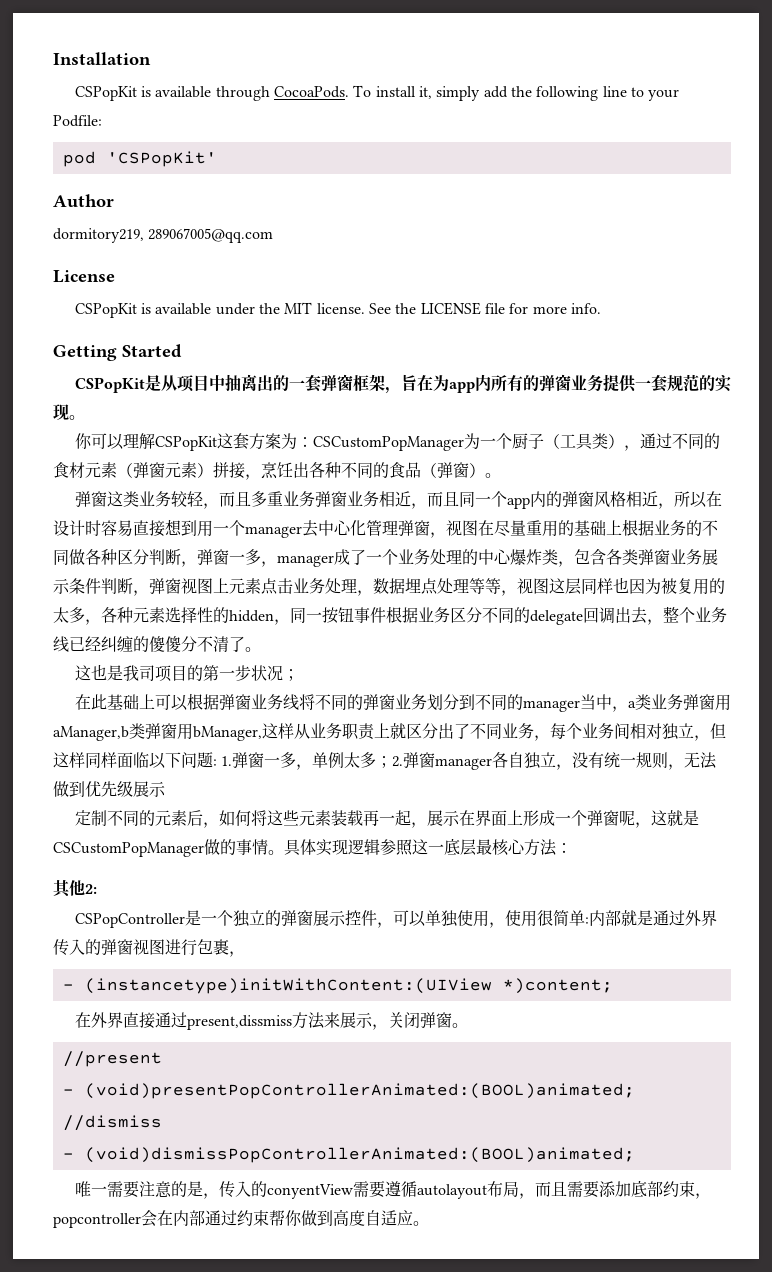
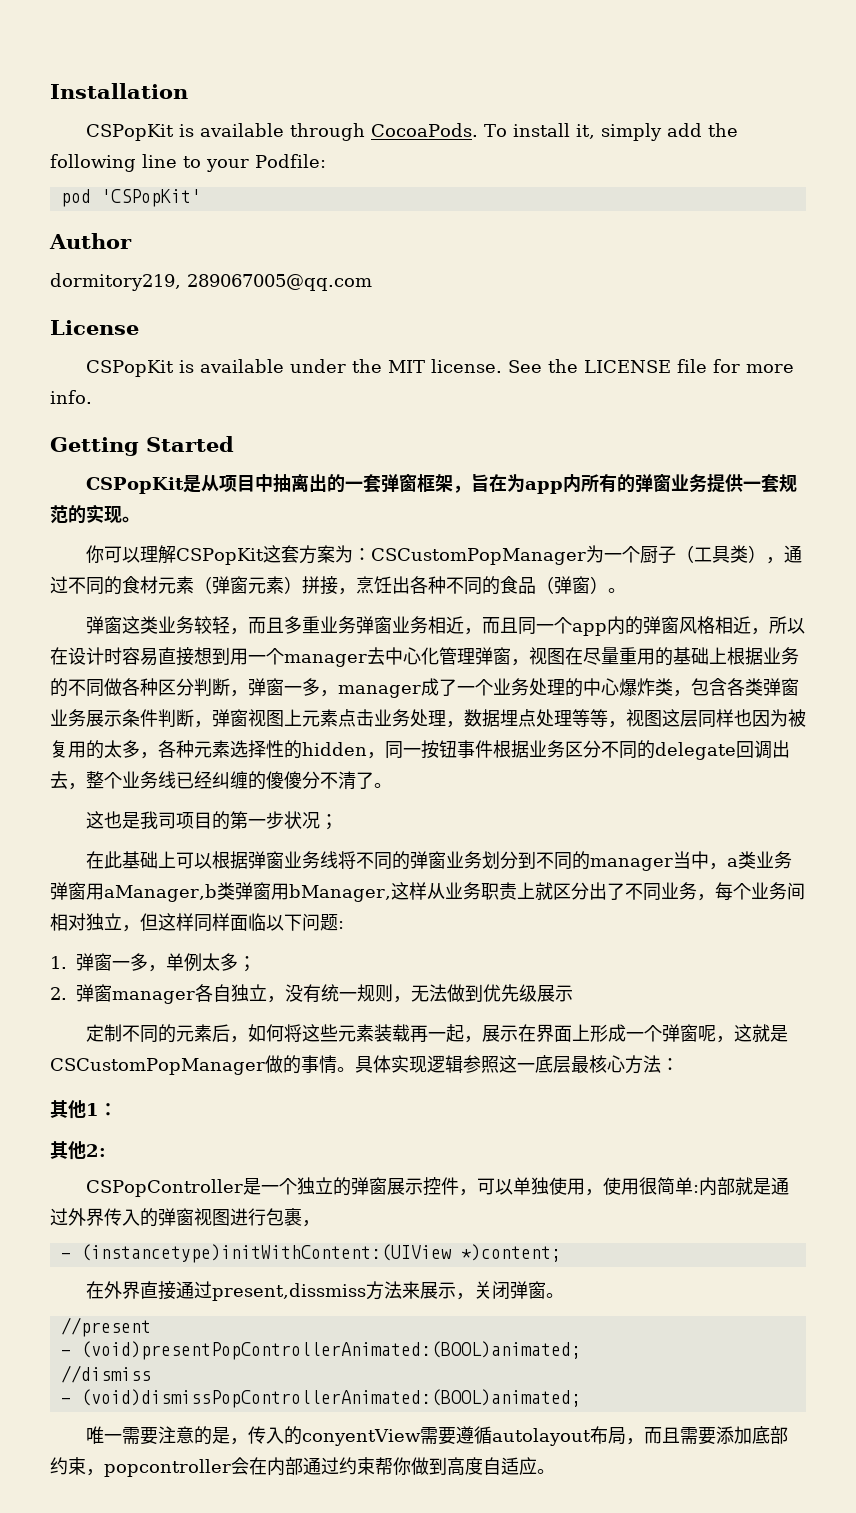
(217, 762) none -> (344, 925) //
(393, 762) none -> (256, 964) //
(572, 848) none -> [50,1100,117,1119] // 其他1：

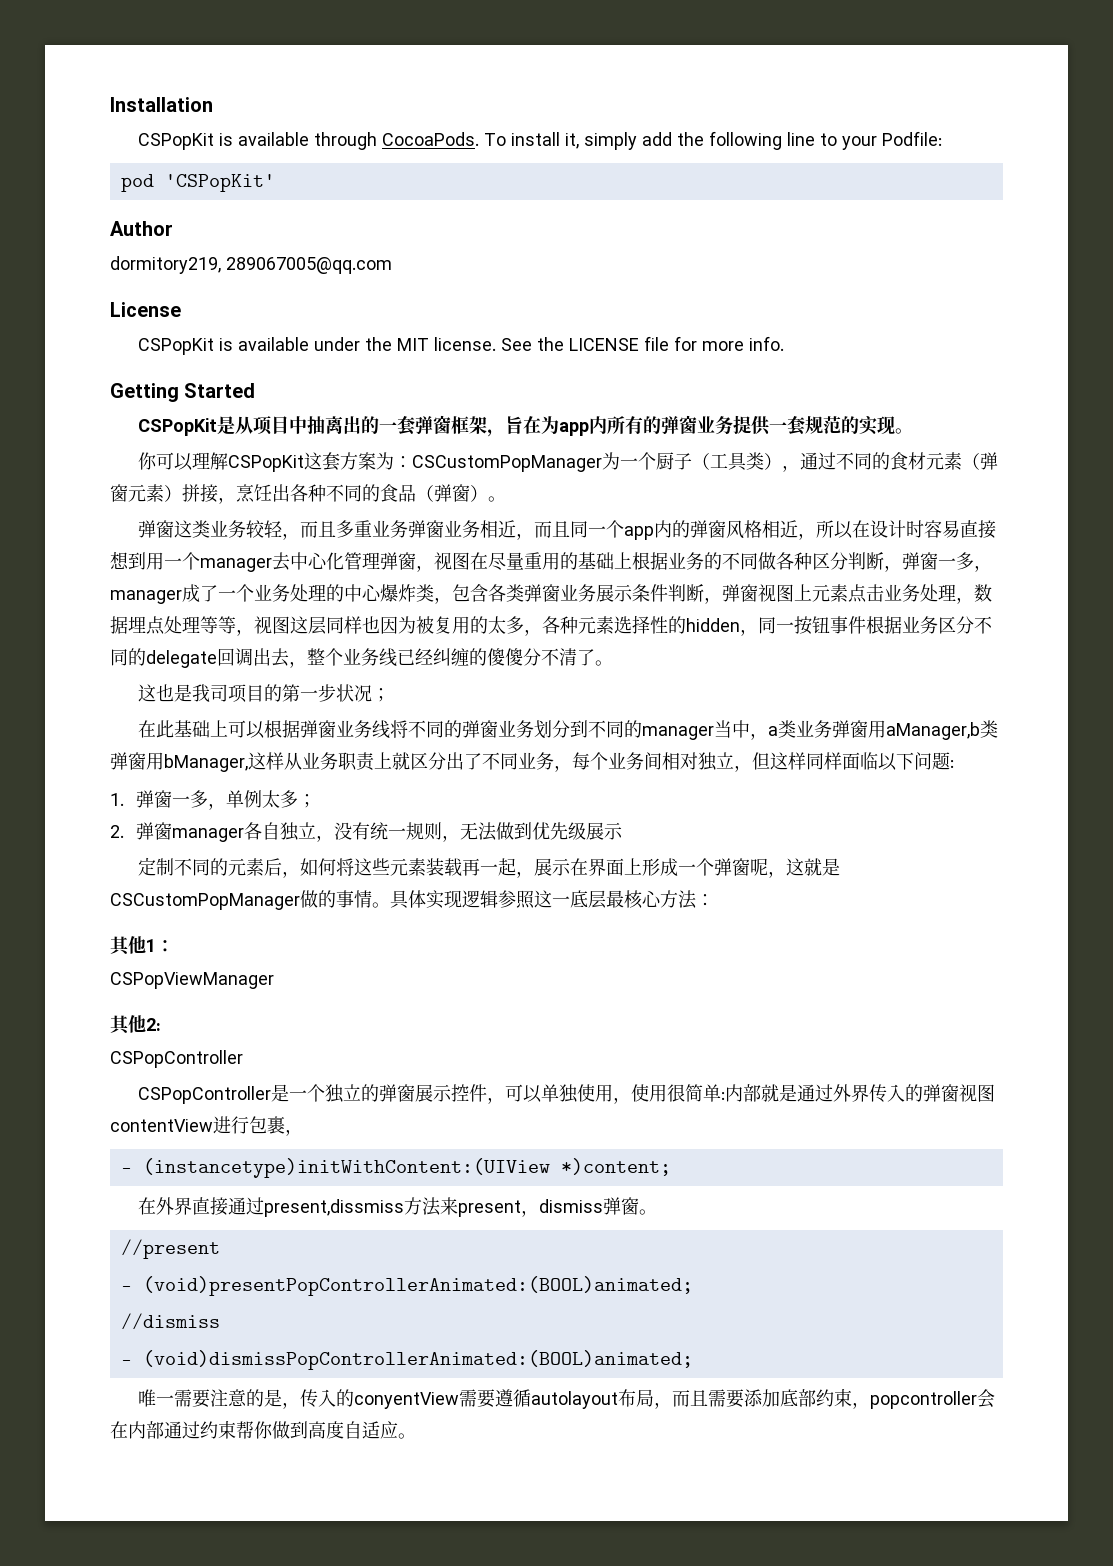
(117, 1109) none -> [110,972,274,989] // CSPopViewManager
(244, 1188) none -> [138,1086,272,1104] // CSPopController
(230, 1217) none -> [110,1119,213,1132] contentView
[420,1281,511,1300] 展示，关闭 -> [458,1199,604,1217] present，dismiss

